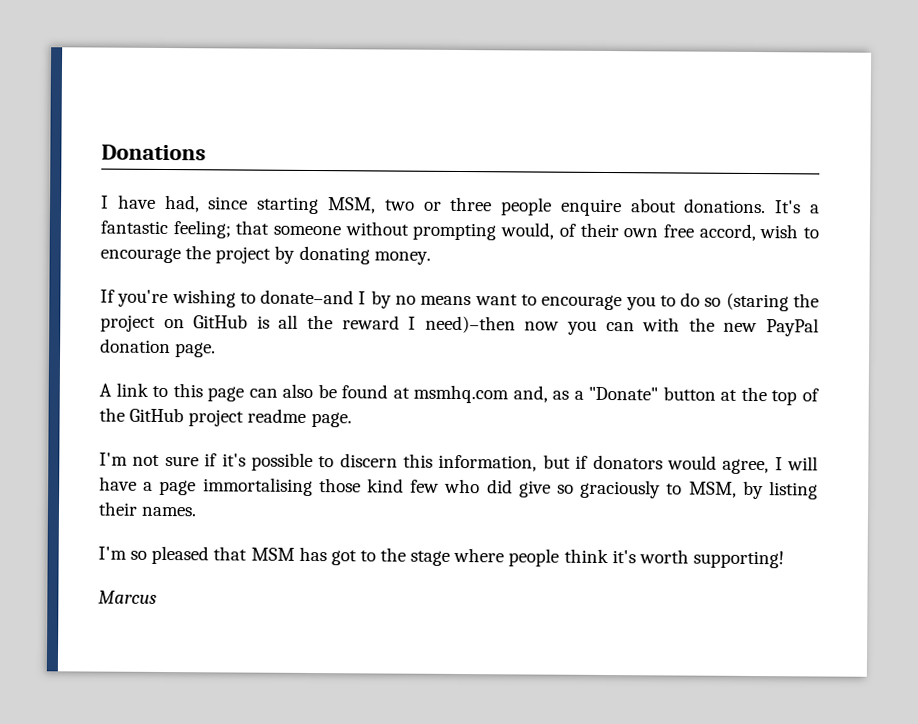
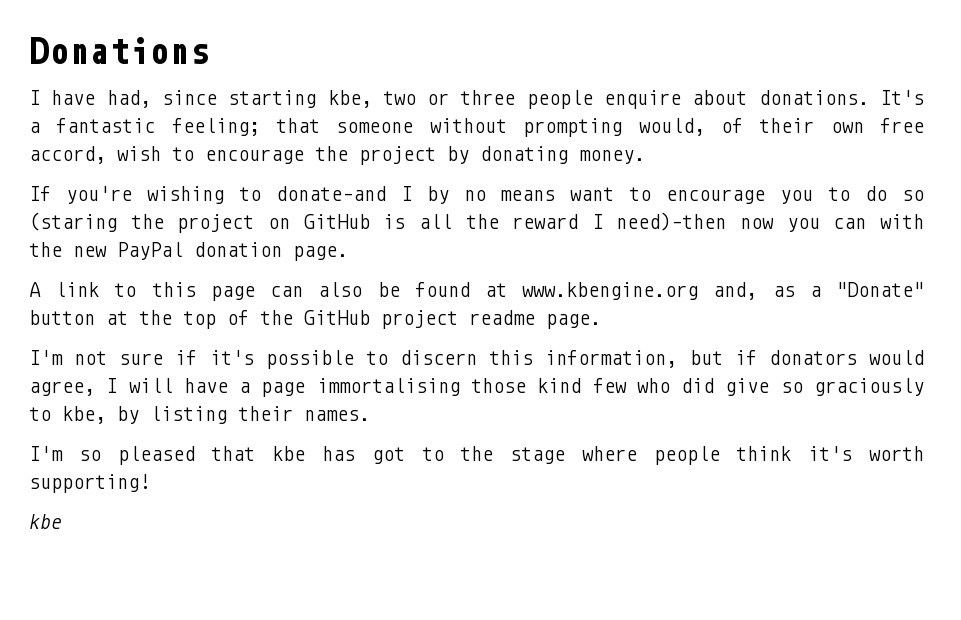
[327,197,376,214] MSM, -> [327,90,372,108] kbe,
[413,384,510,404] msmhq.com -> [522,282,699,300] www.kbengine.org
[688,481,737,498] MSM, -> [62,406,106,424] kbe,
[250,547,295,561] MSM -> [272,446,306,461] kbe
[98,590,157,604] Marcus -> [29,514,62,529] kbe

